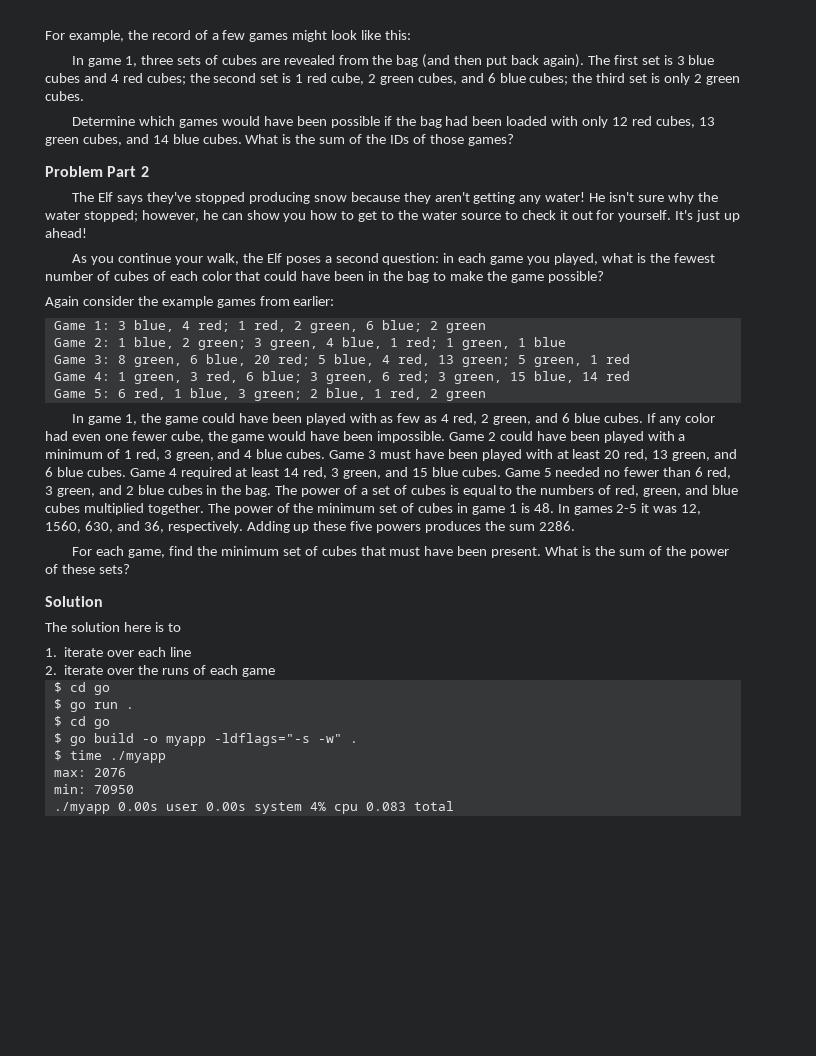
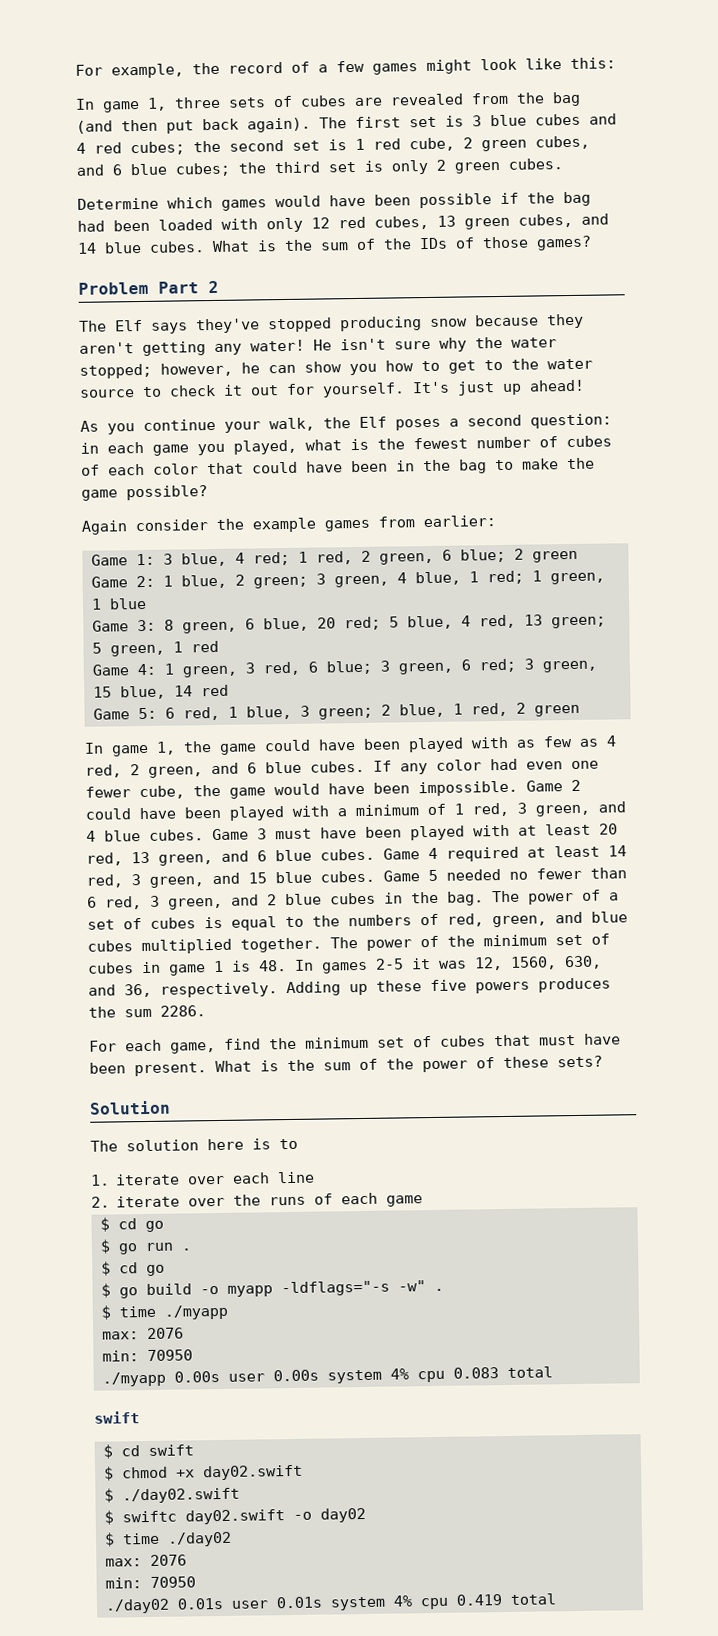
(454, 806) none -> [94,1411,140,1424] [102,1444,194,1459] [103,1464,303,1481] [103,1487,240,1504] [103,1507,366,1525] [103,1531,232,1547] [104,1554,187,1567] [104,1576,196,1589] [104,1593,556,1614] // swift // $ cd swift // $ chmod +x day02.swift // $ ./day02.swift // $ swiftc day02.swift -o day02 // $ time ./day02 // max: 2076 // min: 70950 // ./day02 0.01s user 0.01s system 4% cpu 0.419 total

